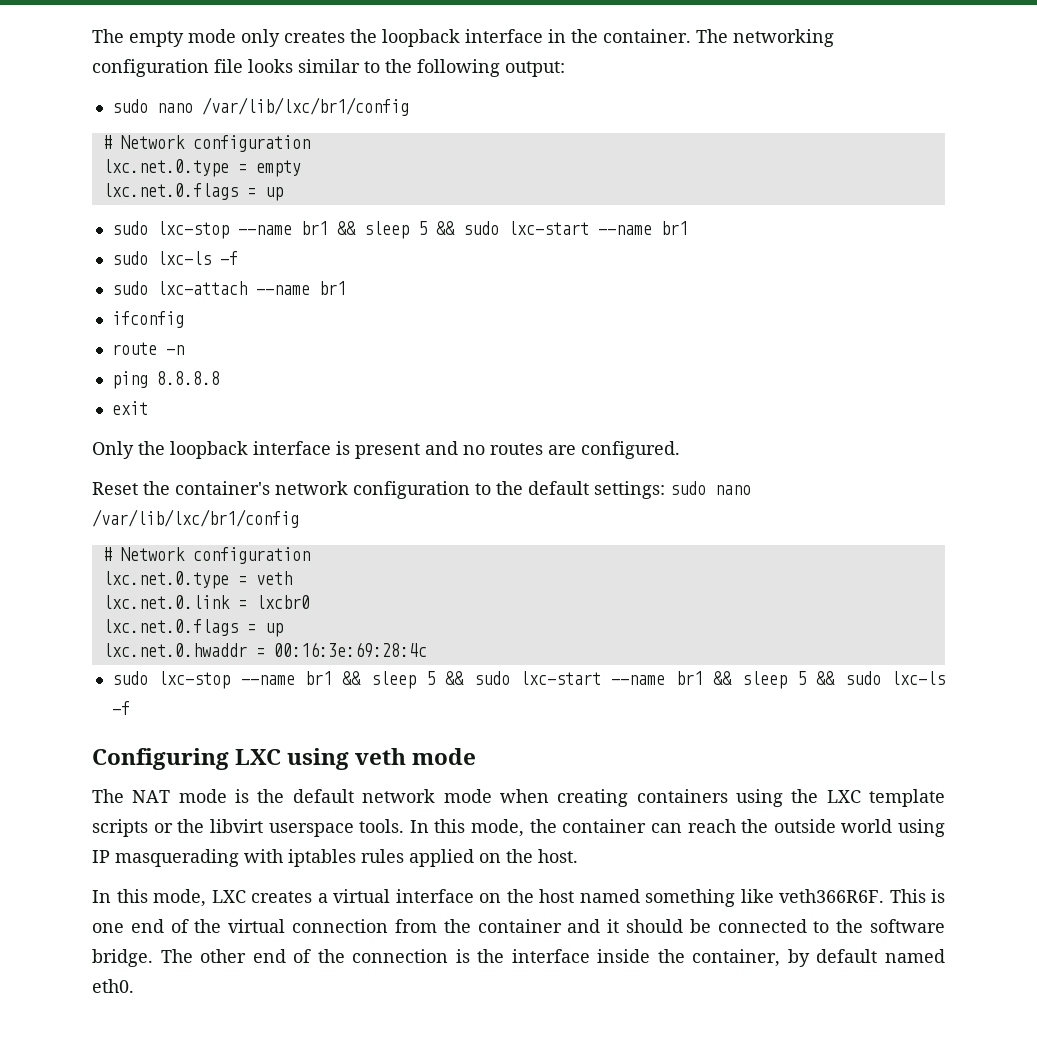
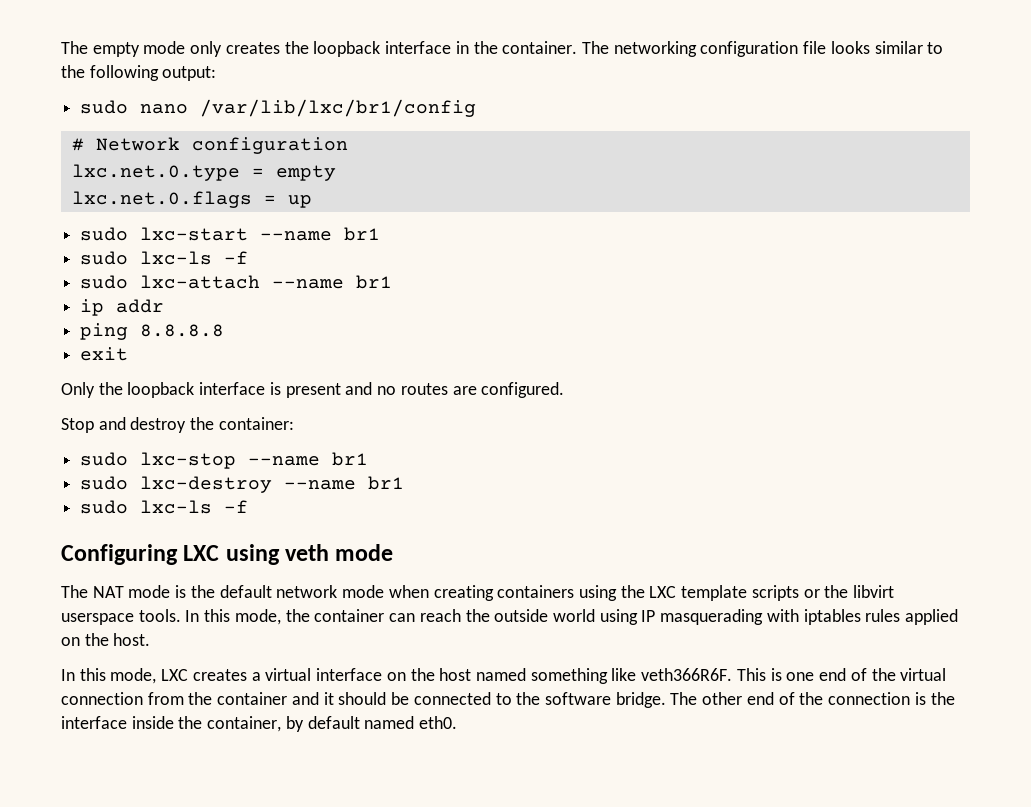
[156,221,499,239] lxc-stop --name br1 && sleep 5 && sudo -> (129, 234) none
[111,311,184,328] [111,342,184,355] ifconfig // route -n -> [80,299,165,316] ip addr
[92,481,751,499] [92,509,299,528] [102,547,310,564] [102,571,292,589] [102,595,310,609] [102,619,283,637] [102,642,427,658] [111,671,836,689] Reset the container's network configuration to the default settings: sudo nano /var/lib/lxc/br1/config // # Network configuration // lxc.net.0.type = veth // lxc.net.0.link = lxcbr0 // lxc.net.0.flags = up // lxc.net.0.hwaddr = 00:16:3e:69:28:4c // sudo lxc-stop --name br1 && sleep 5 && sudo lxc-start --name br1 && sleep 5 && -> [61,417,294,433] [80,452,369,469] [80,476,405,493] Stop and destroy the container: // sudo lxc-stop --name br1 // sudo lxc-destroy --name br1 //

